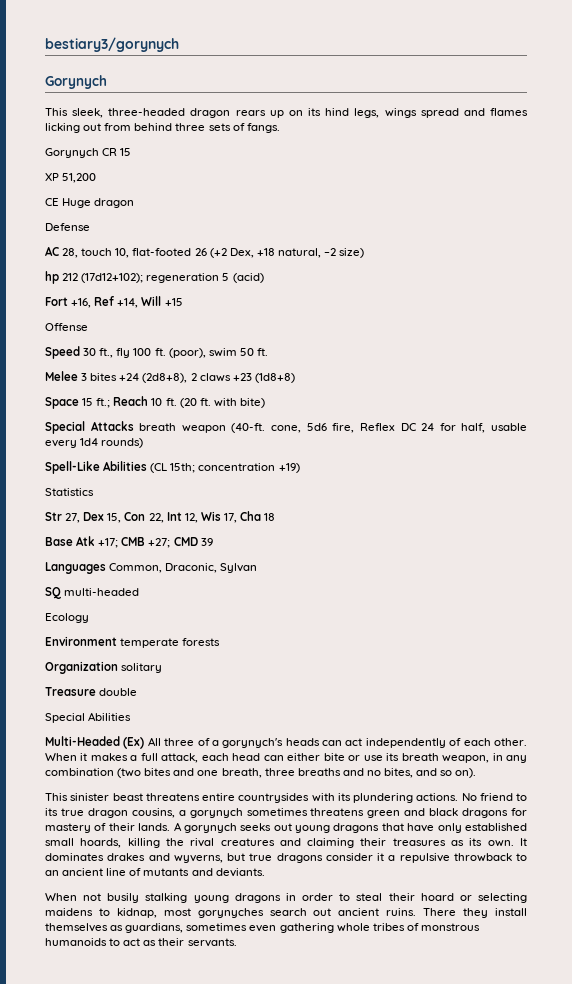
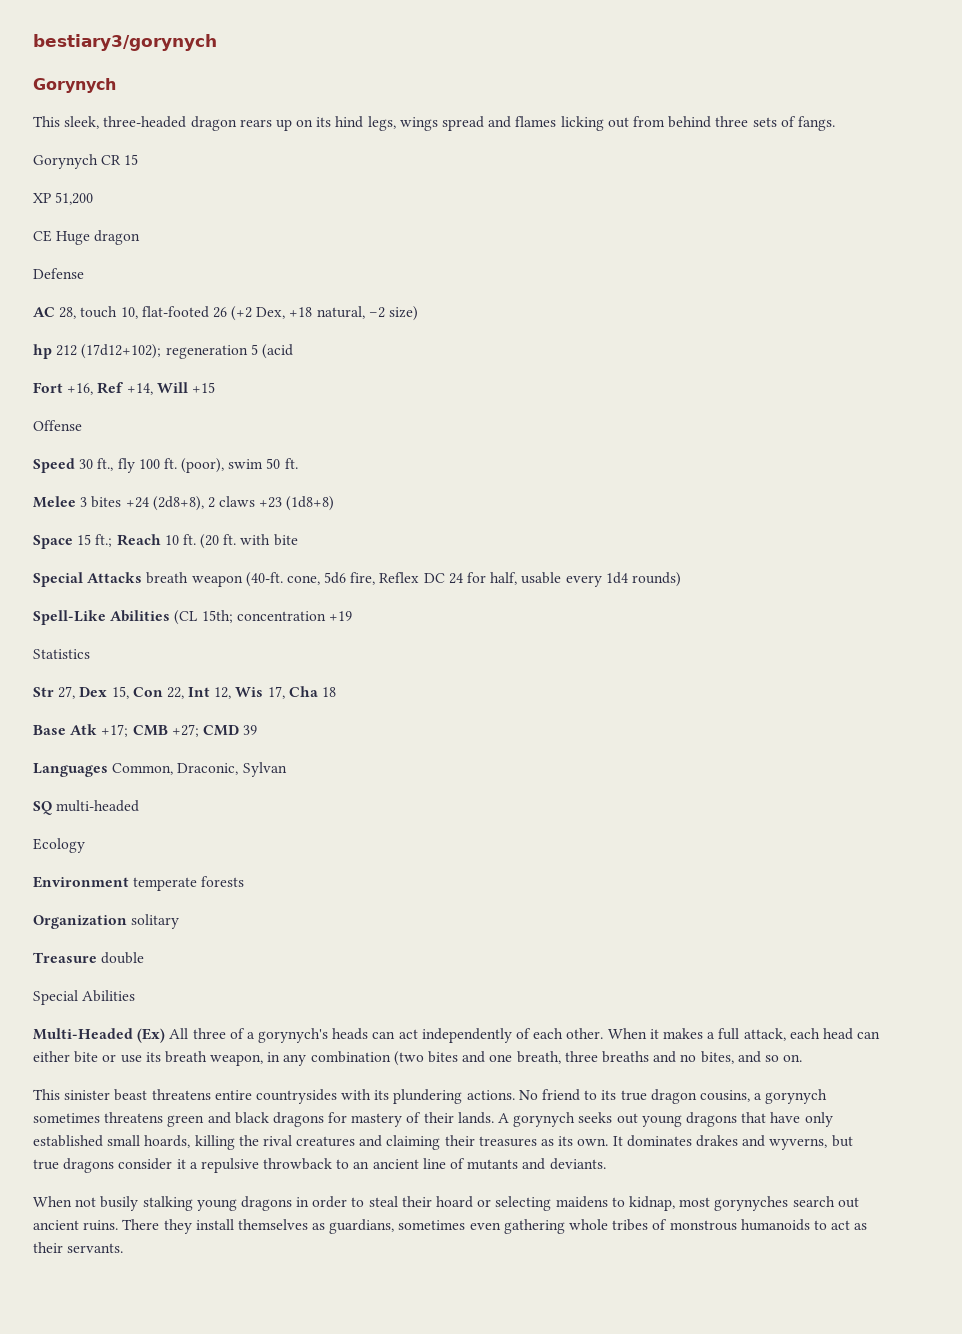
[232,273,264,283] (acid) -> [261,344,293,359] (acid
[239,398,265,408] bite) -> [273,534,298,546] bite
[278,463,300,473] +19) -> [328,611,352,621] +19
[455,768,477,778] on). -> [783,1054,803,1062] on.

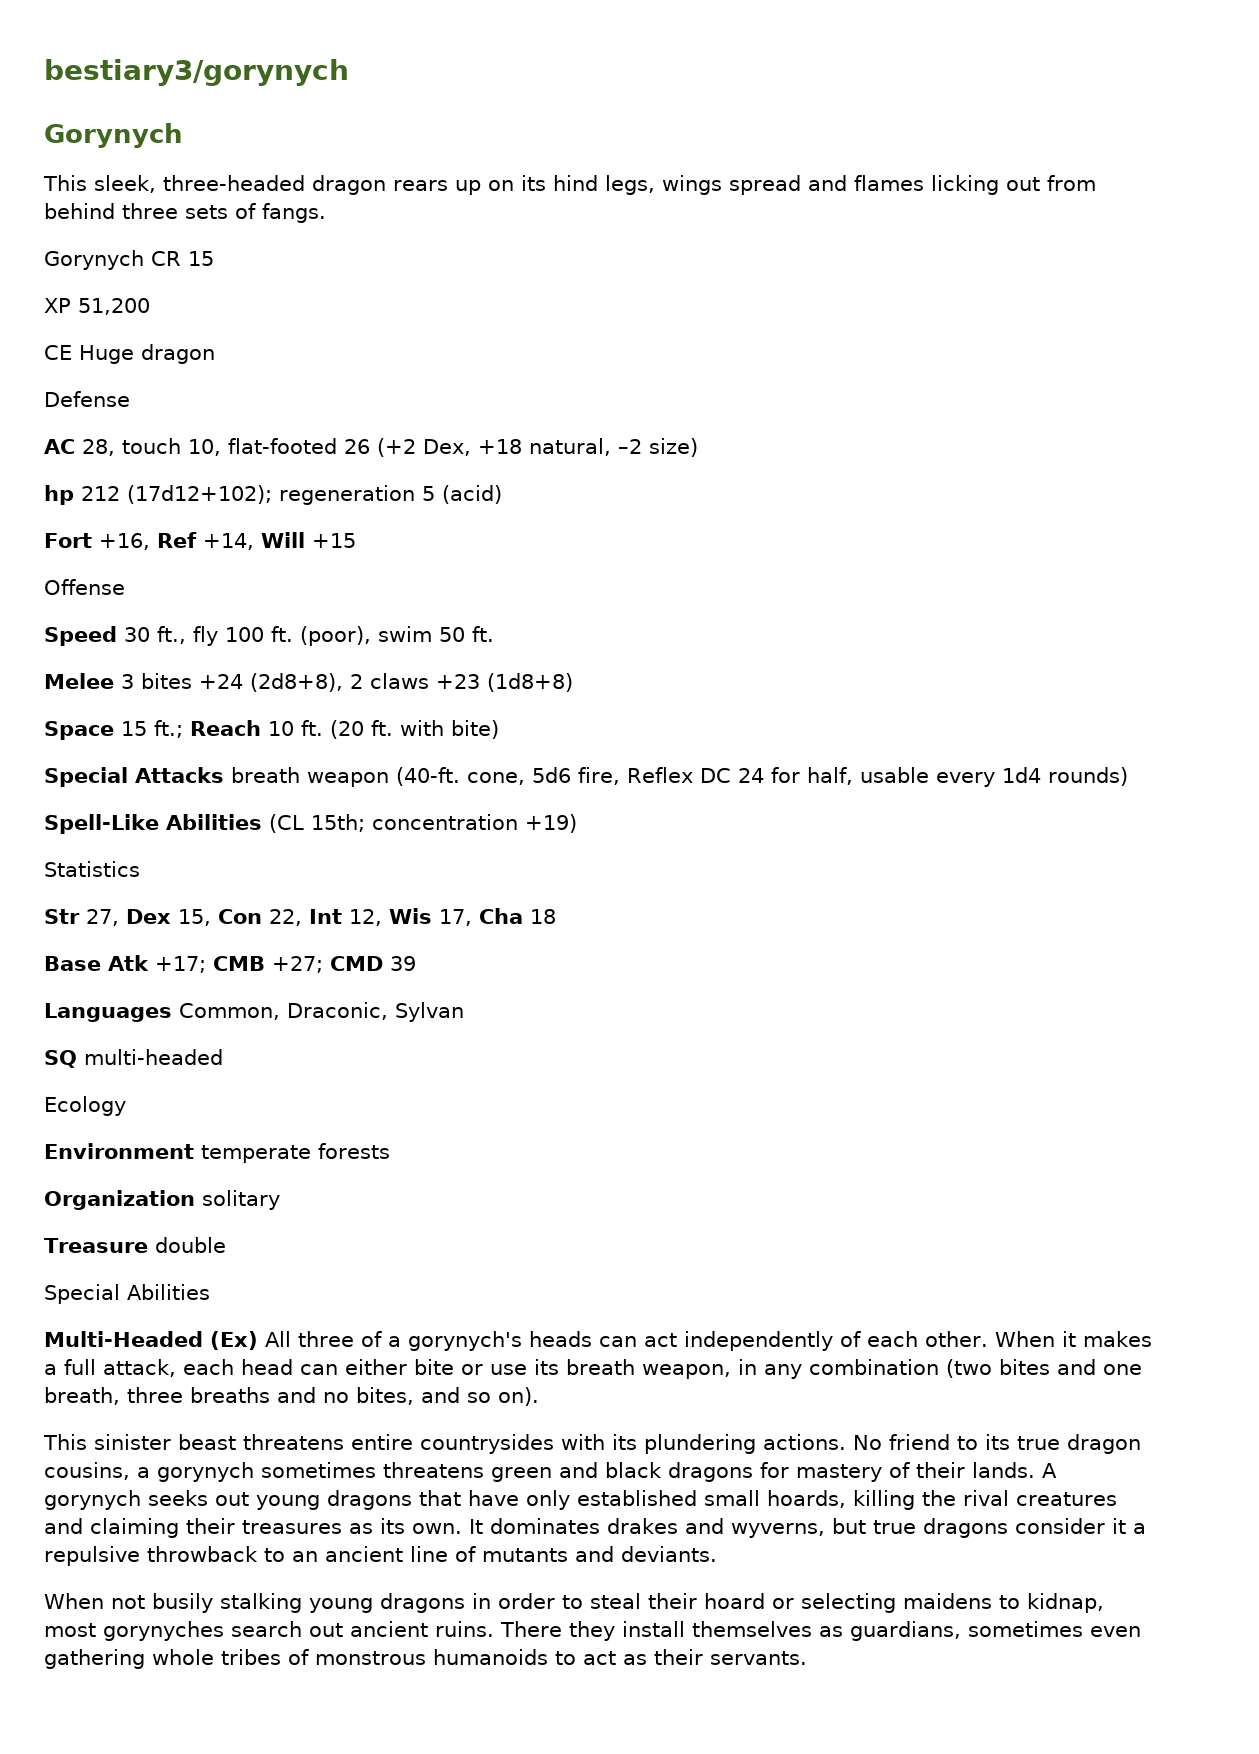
[261,344,293,359] (acid -> [442,485,502,504] (acid)
[273,534,298,546] bite -> [451,720,499,739] bite)
[328,611,352,621] +19 -> [525,814,577,833] +19)
[783,1054,803,1062] on. -> [498,1387,539,1406] on).

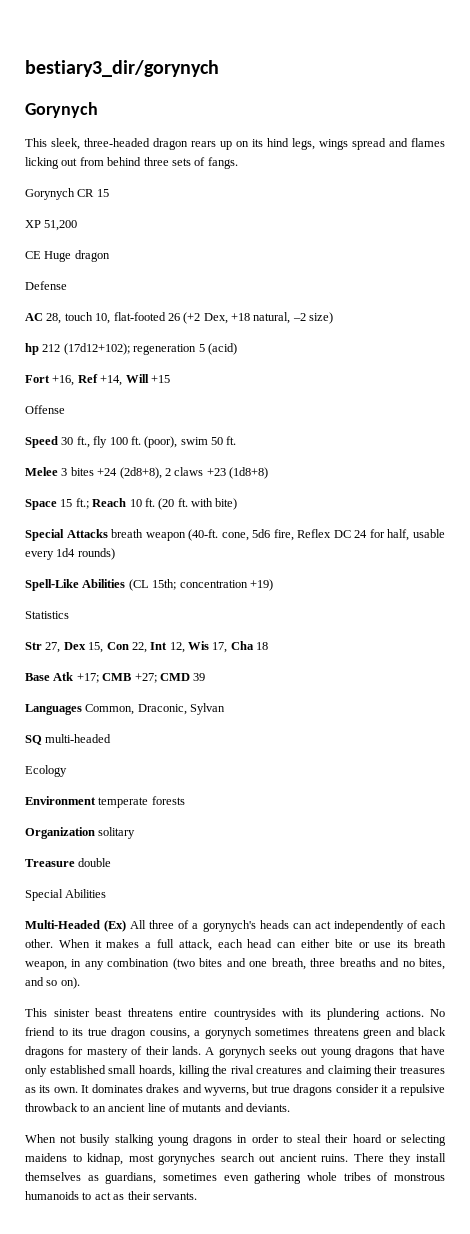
[44,59,349,86] bestiary3/gorynych -> [25,60,219,77] bestiary3_dir/gorynych

